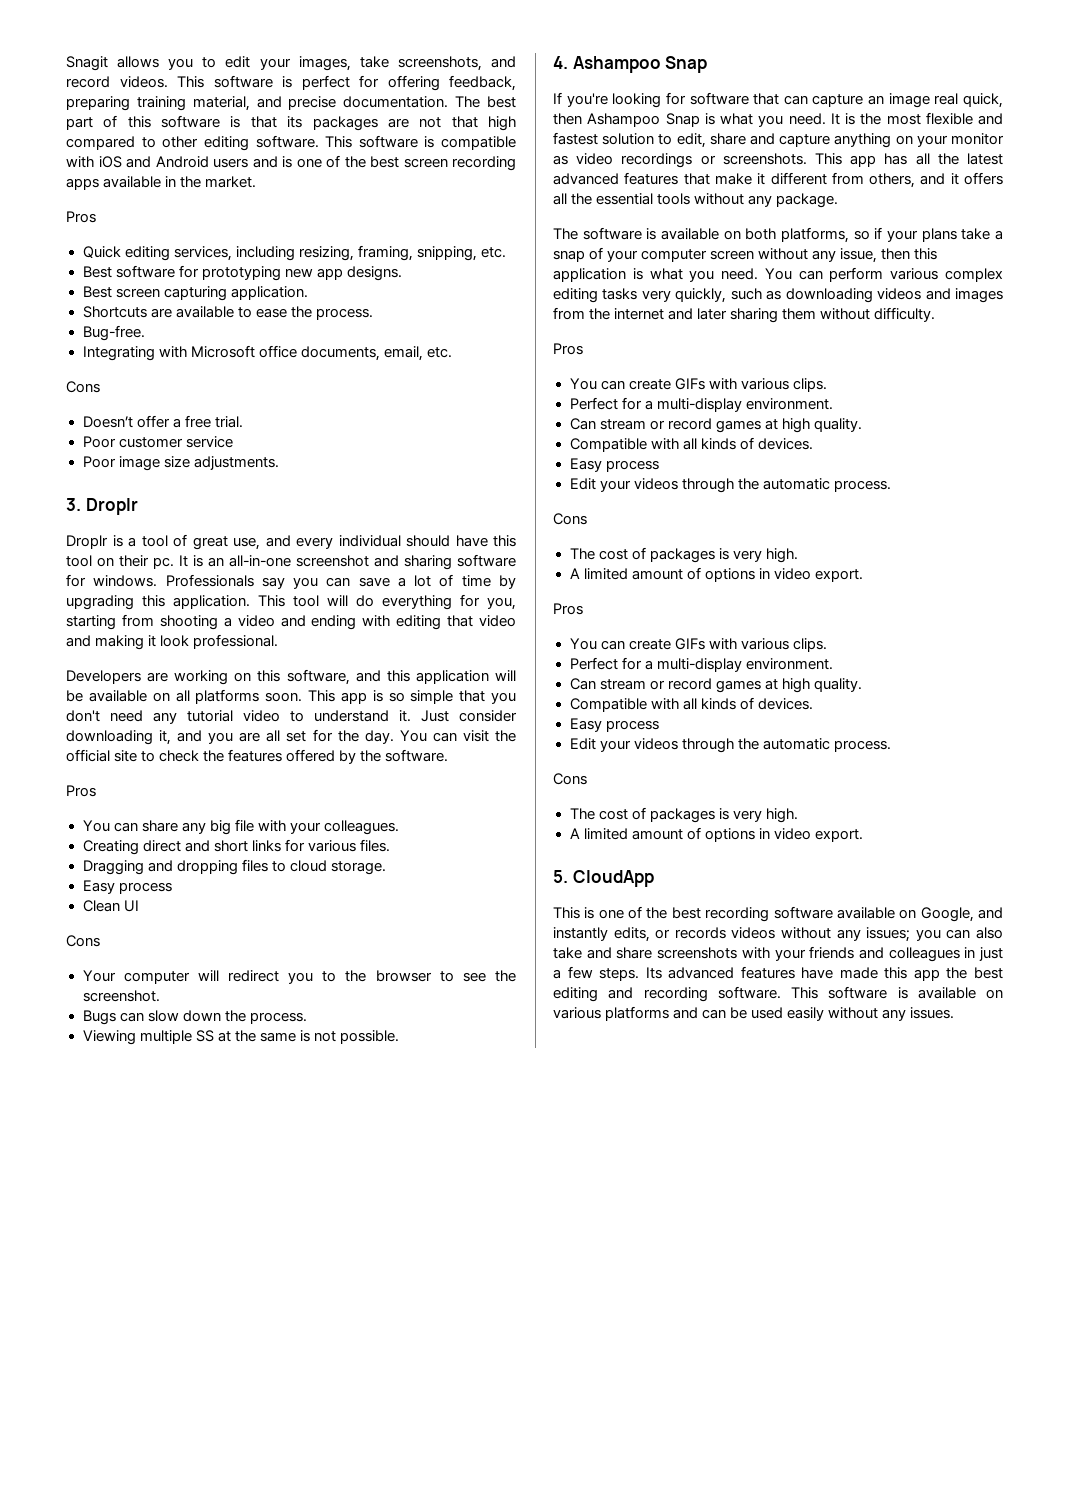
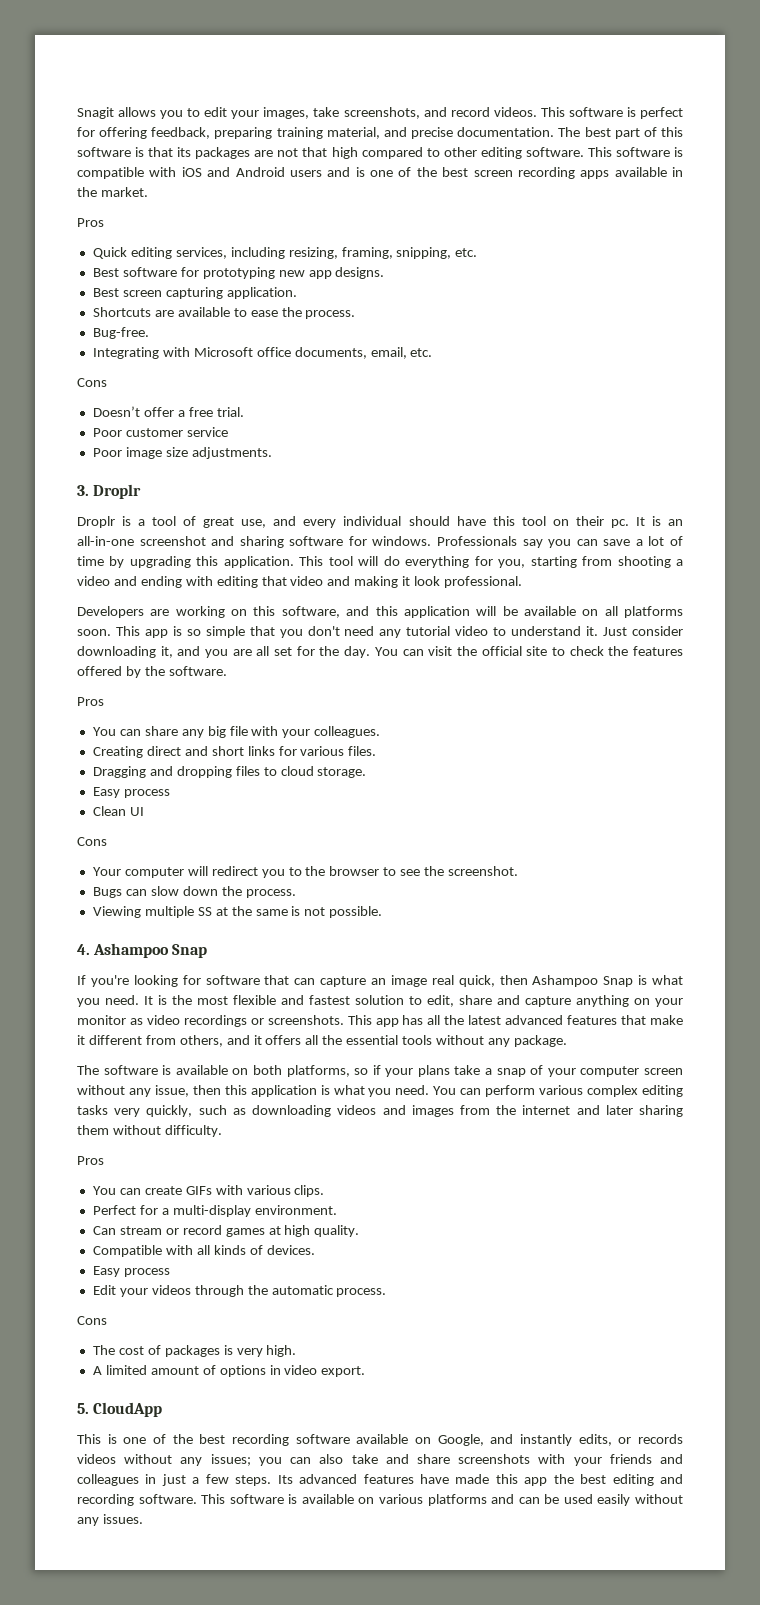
[553,603,583,615] [569,638,827,652] [569,657,833,672] [569,678,862,693] [569,697,813,712] [569,718,659,732] [569,738,891,753] [553,773,587,785] [569,807,798,823] [569,827,863,842] // Pros // You can create GIFs with various clips. // Perfect for a multi-display environment. // Can stream or record games at high quality. // Compatible with all kinds of devices. // Easy process // Edit your videos through the automatic process. // Cons // The cost of packages is very high. // A limited amount of options in video export. -> (366, 1371) none

